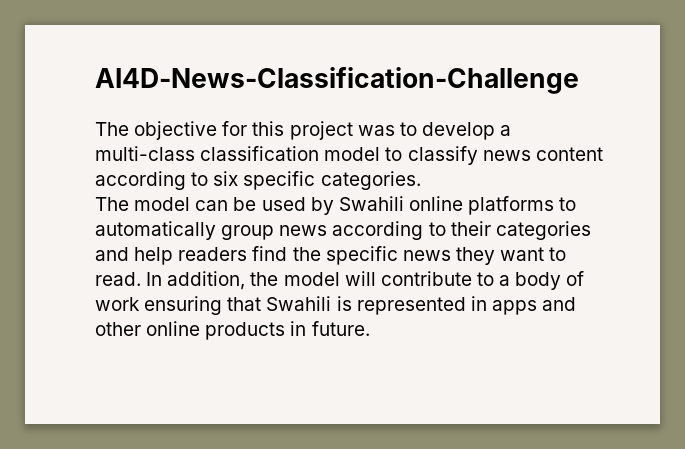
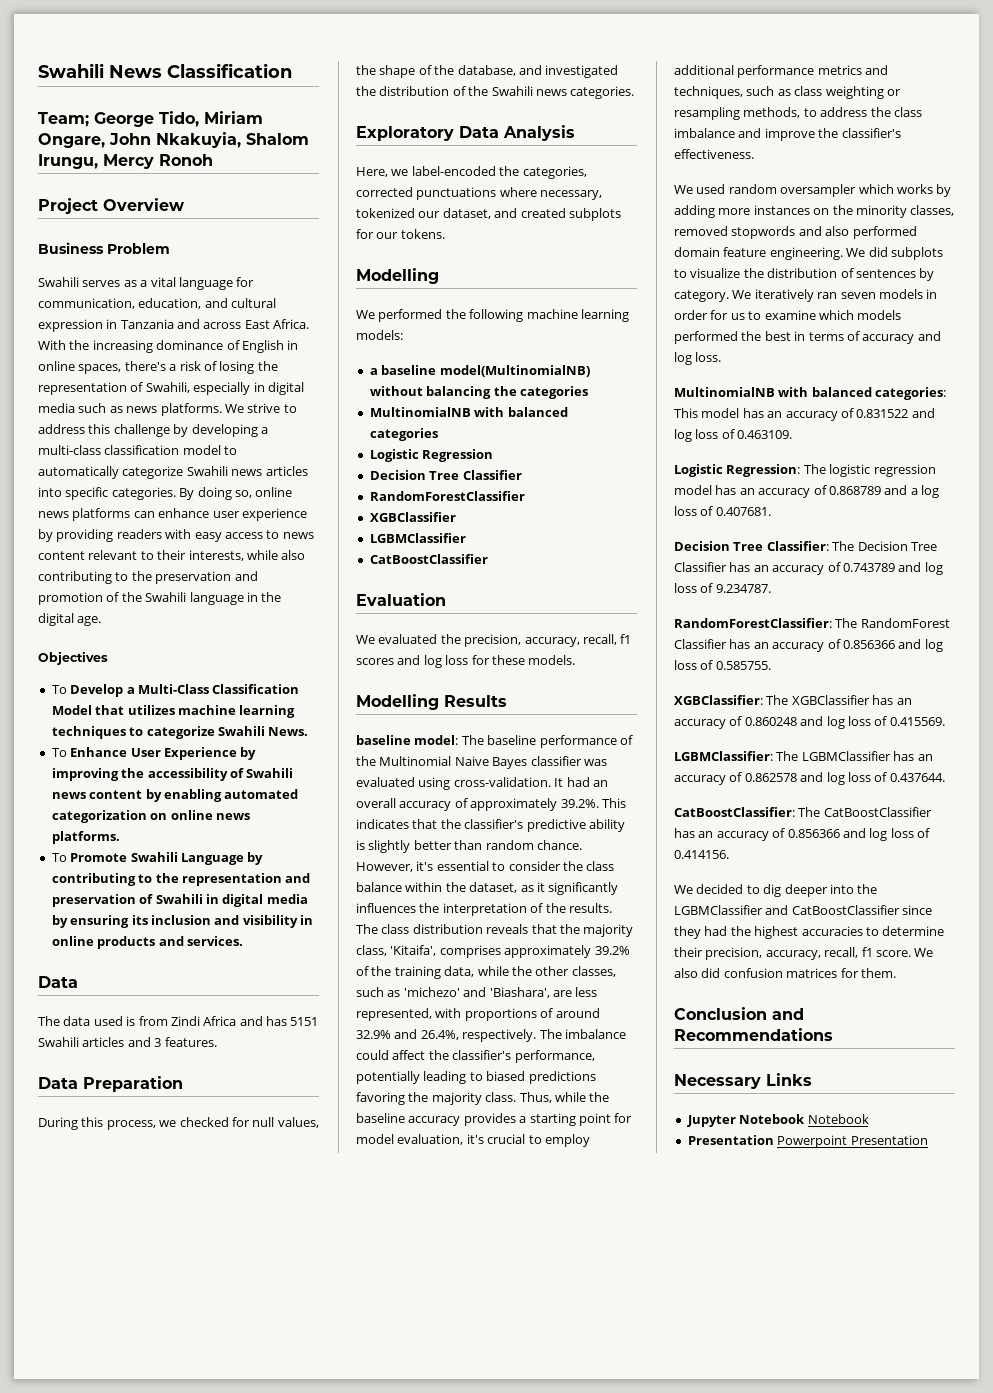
[95,67,579,94] [95,121,495,140] AI4D-News-Classification-Challenge // The objective for this project was to develop -> [38,63,292,78] [38,111,263,127] [38,132,309,148] [38,154,213,169] [38,198,184,214] [38,242,170,254] [38,277,255,290] [38,298,277,309] [38,319,310,332] [38,340,299,353] [38,361,278,374] [38,382,304,395] [38,403,297,416] [38,424,258,437] Swahili News Classification // Team; George Tido, Miriam Ongare, John Nkakuyia, Shalom Irungu, Mercy Ronoh // Project Overview // Business Problem // Swahili serves as a vital language for communication, education, and cultural expression in Tanzania and across East Africa. With the increasing dominance of English in online spaces, there's a risk of losing the representation of Swahili, especially in digital media such as news platforms. We strive to address this challenge by developing
[407,146,603,165] [95,171,421,190] [95,196,577,215] [95,221,591,240] [95,246,567,265] [95,271,585,290] [95,296,577,315] [95,321,370,340] classify news content according to six specific categories. // The model can be used by Swahili online platforms to automatically group news according to their categories and help readers find the specific news they want to read. In addition, the model will contribute to a body of work ensuring that Swahili is represented in apps and other online products in future. -> [38,466,308,479] [38,487,293,500] [38,508,307,521] [38,529,314,542] [38,550,306,561] [38,571,258,584] [38,592,282,605] [38,613,102,626] [38,651,108,665] [51,684,300,697] [51,705,296,718] [51,726,309,739] [51,747,257,760] [51,768,294,781] [51,789,299,802] [51,810,250,823] [51,831,120,844] [51,852,264,865] [51,873,311,886] [51,894,308,907] [51,915,313,928] [51,936,243,949] [38,976,78,988] [38,1016,319,1026] [38,1037,217,1047] [38,1076,183,1092] [38,1117,319,1130] [356,65,619,78] [356,86,635,99] [356,125,575,141] [356,166,587,179] [356,187,603,200] [356,208,621,221] [356,229,445,239] [356,268,439,284] [356,309,629,322] [356,330,403,340] [369,365,590,377] [369,386,588,399] [369,407,568,417] [369,428,438,441] [369,449,494,462] [369,470,522,480] [369,491,525,501] [369,512,456,522] [369,533,466,543] [369,554,488,564] [356,593,446,606] [356,634,632,647] [356,655,576,668] [356,694,507,710] [356,735,633,748] [356,756,607,769] [356,777,608,790] [356,798,626,811] [356,819,625,832] [356,840,582,853] [356,861,615,872] [356,882,619,895] [356,903,612,916] [356,924,634,937] [356,945,630,958] [356,966,616,979] [356,987,598,998] [356,1008,600,1021] [356,1029,626,1042] [356,1050,595,1063] [356,1071,596,1084] [356,1092,610,1105] [356,1113,633,1126] [356,1134,590,1147] [674,65,889,78] [674,86,901,99] [674,107,922,120] [674,128,901,141] [674,149,754,159] [674,184,952,197] [674,205,955,218] [674,226,917,239] [674,247,943,260] [674,268,935,281] [674,289,938,302] [674,310,902,320] [674,331,941,344] [674,352,722,365] [674,387,947,400] [674,408,935,421] [674,429,793,442] [674,464,936,477] [674,485,939,498] [674,506,771,516] [674,541,937,551] [674,562,943,575] [674,583,771,593] [674,618,950,628] [674,639,943,652] [674,660,771,670] [674,695,912,705] [674,716,945,729] [674,751,933,761] [674,772,945,785] [674,807,932,817] [674,828,930,841] [674,850,729,859] [674,884,878,897] [674,905,933,915] [674,926,945,939] [674,947,934,960] [674,968,896,978] [674,1007,804,1020] [674,1028,833,1041] [674,1073,812,1089] [686,1114,869,1127] [687,1135,928,1148] automatically categorize Swahili news articles into specific categories. By doing so, online news platforms can enhance user experience by providing readers with easy access to news content relevant to their interests, while also contributing to the preservation and promotion of the Swahili language in the digital age. // Objectives // To Develop a Multi-Class Classification Model that utilizes machine learning techniques to categorize Swahili News. // To Enhance User Experience by improving the accessibility of Swahili news content by enabling automated categorization on online news platforms. // To Promote Swahili Language by contributing to the representation and preservation of Swahili in digital media by ensuring its inclusion and visibility in online products and services. // Data // The data used is from Zindi Africa and has 5151 Swahili articles and 3 features. // Data Preparation // During this process, we checked for null values, the shape of the database, and investigated the distribution of the Swahili news categories. // Exploratory Data Analysis // Here, we label-encoded the categories, corrected punctuations where necessary, tokenized our dataset, and created subplots for our tokens. // Modelling // We performed the following machine learning models: // a baseline model(MultinomialNB) without balancing the categories // MultinomialNB with balanced categories // Logistic Regression // Decision Tree Classifier // RandomForestClassifier // XGBClassifier // LGBMClassifier // CatBoostClassifier // Evaluation // We evaluated the precision, accuracy, recall, f1 scores and log loss for these models. // Modelling Results // baseline model: The baseline performance of the Multinomial Naive Bayes classifier was evaluated using cross-validation. It had an overall accuracy of approximately 39.2%. This indicates that the classifier's predictive ability is slightly better than random chance. However, it's essential to consider the class balance within the dataset, as it significantly influences the interpretation of the results. The class distribution reveals that the majority class, 'Kitaifa', comprises approximately 39.2% of the training data, while the other classes, such as 'michezo' and 'Biashara', are less represented, with proportions of around 32.9% and 26.4%, respectively. The imbalance could affect the classifier's performance, potentially leading to biased predictions favoring the majority class. Thus, while the baseline accuracy provides a starting point for model evaluation, it's crucial to employ additional performance metrics and techniques, such as class weighting or resampling methods, to address the class imbalance and improve the classifier's effectiveness. // We used random oversampler which works by adding more instances on the minority classes, removed stopwords and also performed domain feature engineering. We did subplots to visualize the distribution of sentences by category. We iteratively ran seven models in order for us to examine which models performed the best in terms of accuracy and log loss. // MultinomialNB with balanced categories: This model has an accuracy of 0.831522 and log loss of 0.463109. // Logistic Regression: The logistic regression model has an accuracy of 0.868789 and a log loss of 0.407681. // Decision Tree Classifier: The Decision Tree Classifier has an accuracy of 0.743789 and log loss of 9.234787. // RandomForestClassifier: The RandomForest Classifier has an accuracy of 0.856366 and log loss of 0.585755. // XGBClassifier: The XGBClassifier has an accuracy of 0.860248 and log loss of 0.415569. // LGBMClassifier: The LGBMClassifier has an accuracy of 0.862578 and log loss of 0.437644. // CatBoostClassifier: The CatBoostClassifier has an accuracy of 0.856366 and log loss of 0.414156. // We decided to dig deeper into the LGBMClassifier and CatBoostClassifier since they had the highest accuracies to determine their precision, accuracy, recall, f1 score. We also did confusion matrices for them. // Conclusion and Recommendations // Necessary Links // Jupyter Notebook Notebook // Presentation Powerpoint Presentation

